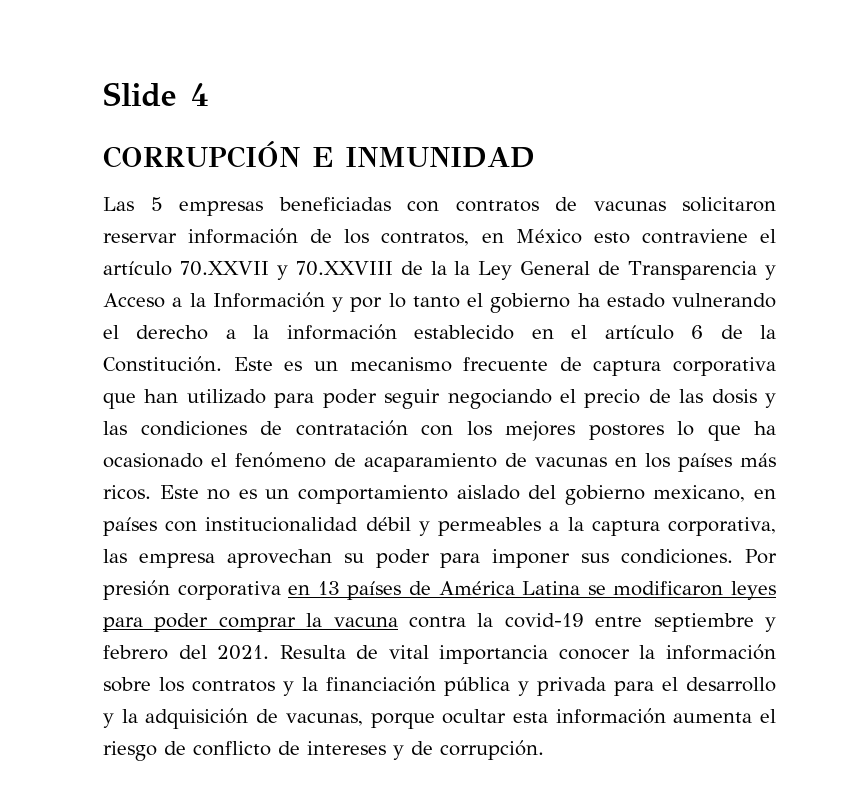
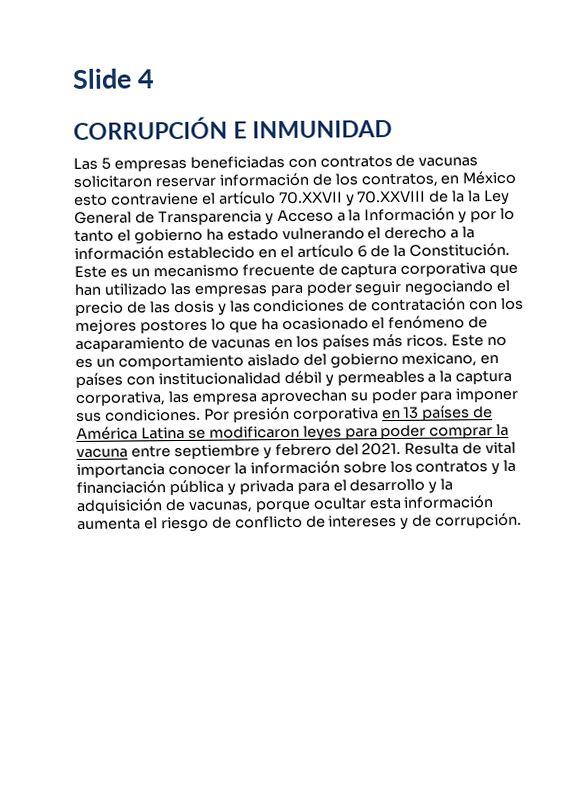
(266, 396) none -> [169,282,267,297] las empresas
[409,613,584,628] contra la covid-19 -> (128, 453) none

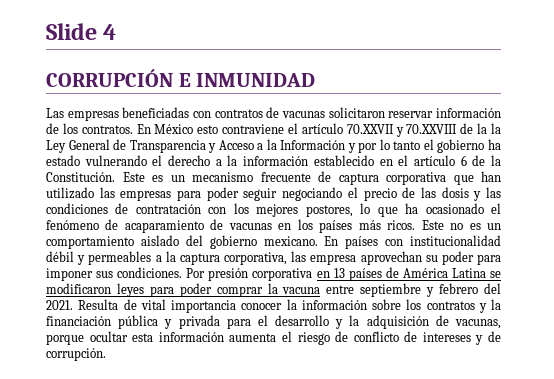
[100,157,111,170] 5 -> (64, 113) none
[360,172,460,188] contratos, en -> [81,124,151,134] contratos. En
[139,318,208,334] postores -> [305,205,353,217] postores,
[401,352,500,367] mexicano, en -> [263,236,339,246] mexicano. En

